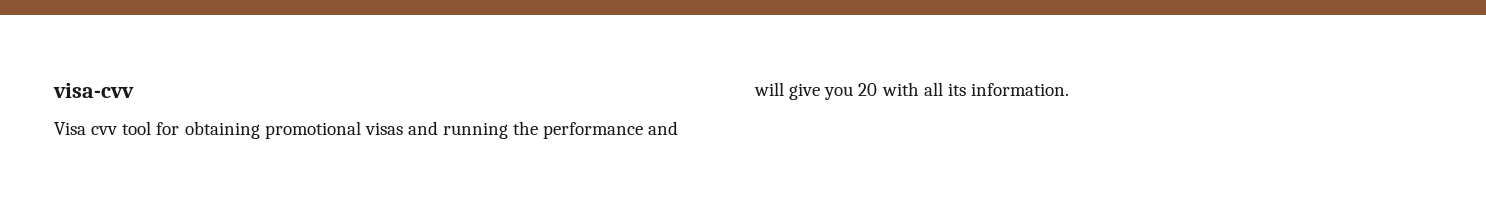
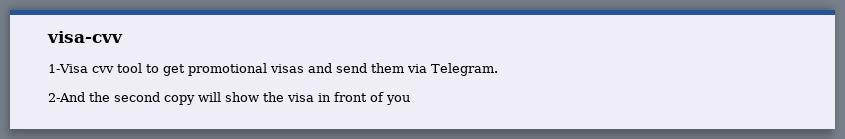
[54,122,86,135] Visa -> [48,64,88,73] 1-Visa
[156,121,260,139] for obtaining -> [146,64,185,76] to get
[443,121,679,139] [754,82,1069,100] running the performance and will give you 20 with all its information. -> [336,63,498,76] [48,92,410,105] send them via Telegram. // 2-And the second copy will show the visa in front of you

